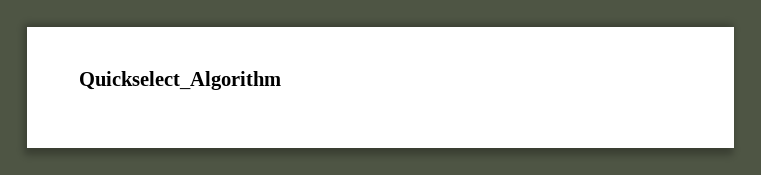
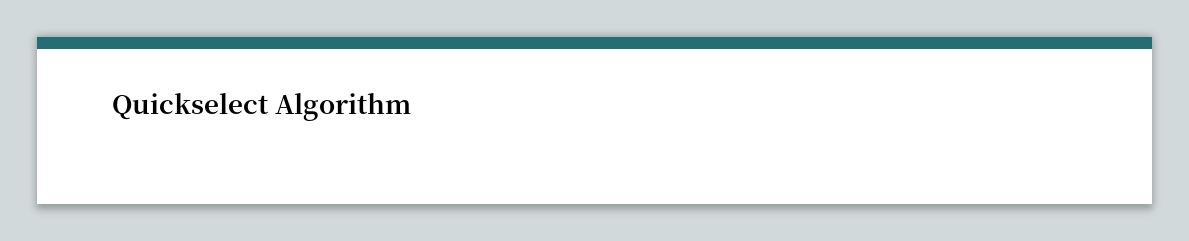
[79,71,281,90] Quickselect_Algorithm -> [112,93,412,121] Quickselect Algorithm

